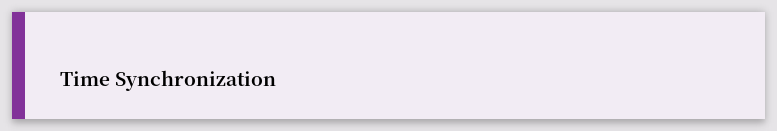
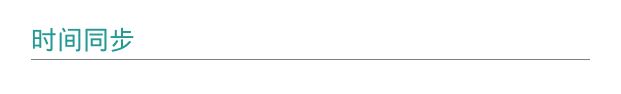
[60,70,277,91] Time Synchronization -> [31,27,135,52] 时间同步

